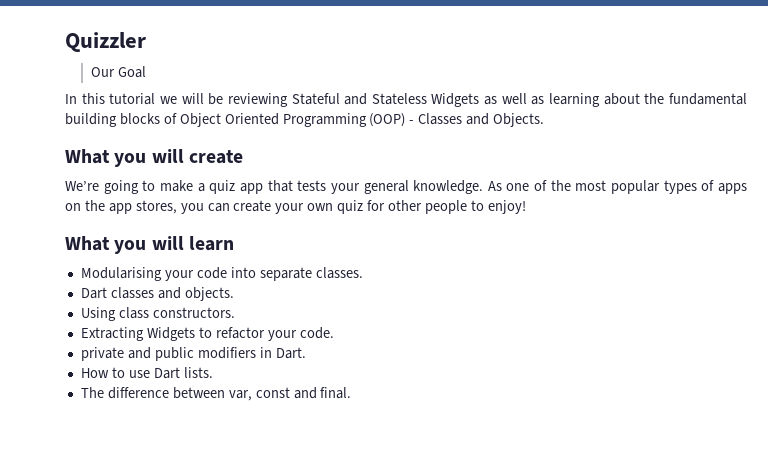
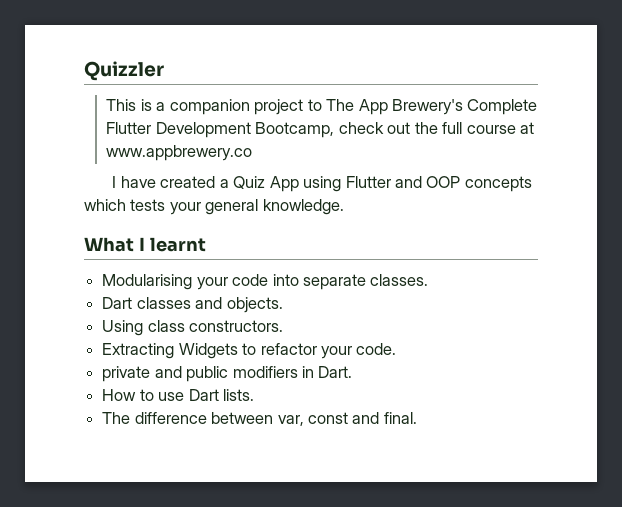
[90,66,146,78] [65,93,747,107] [65,113,545,127] [65,149,243,167] [65,180,747,194] [65,200,526,214] [65,236,234,254] Our Goal // In this tutorial we will be reviewing Stateful and Stateless Widgets as well as learning about the fundamental building blocks of Object Oriented Programming (OOP) - Classes and Objects. // What you will create // We’re going to make a quiz app that tests your general knowledge. As one of the most popular types of apps on the app stores, you can create your own quiz for other people to enjoy! // What you will learn -> [106,99,538,115] [106,122,534,138] [106,145,253,161] [112,176,532,192] [84,199,344,215] [84,237,206,252] This is a companion project to The App Brewery's Complete Flutter Development Bootcamp, check out the full course at www.appbrewery.co // I have created a Quiz App using Flutter and OOP concepts which tests your general knowledge. // What I learnt

